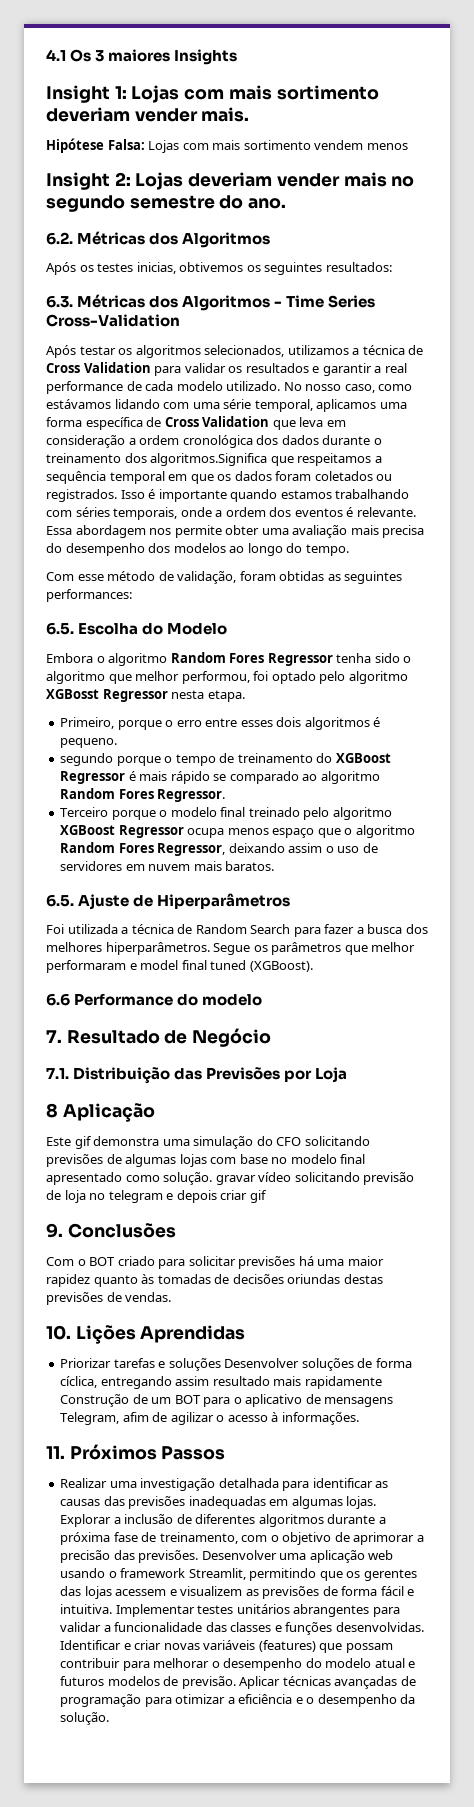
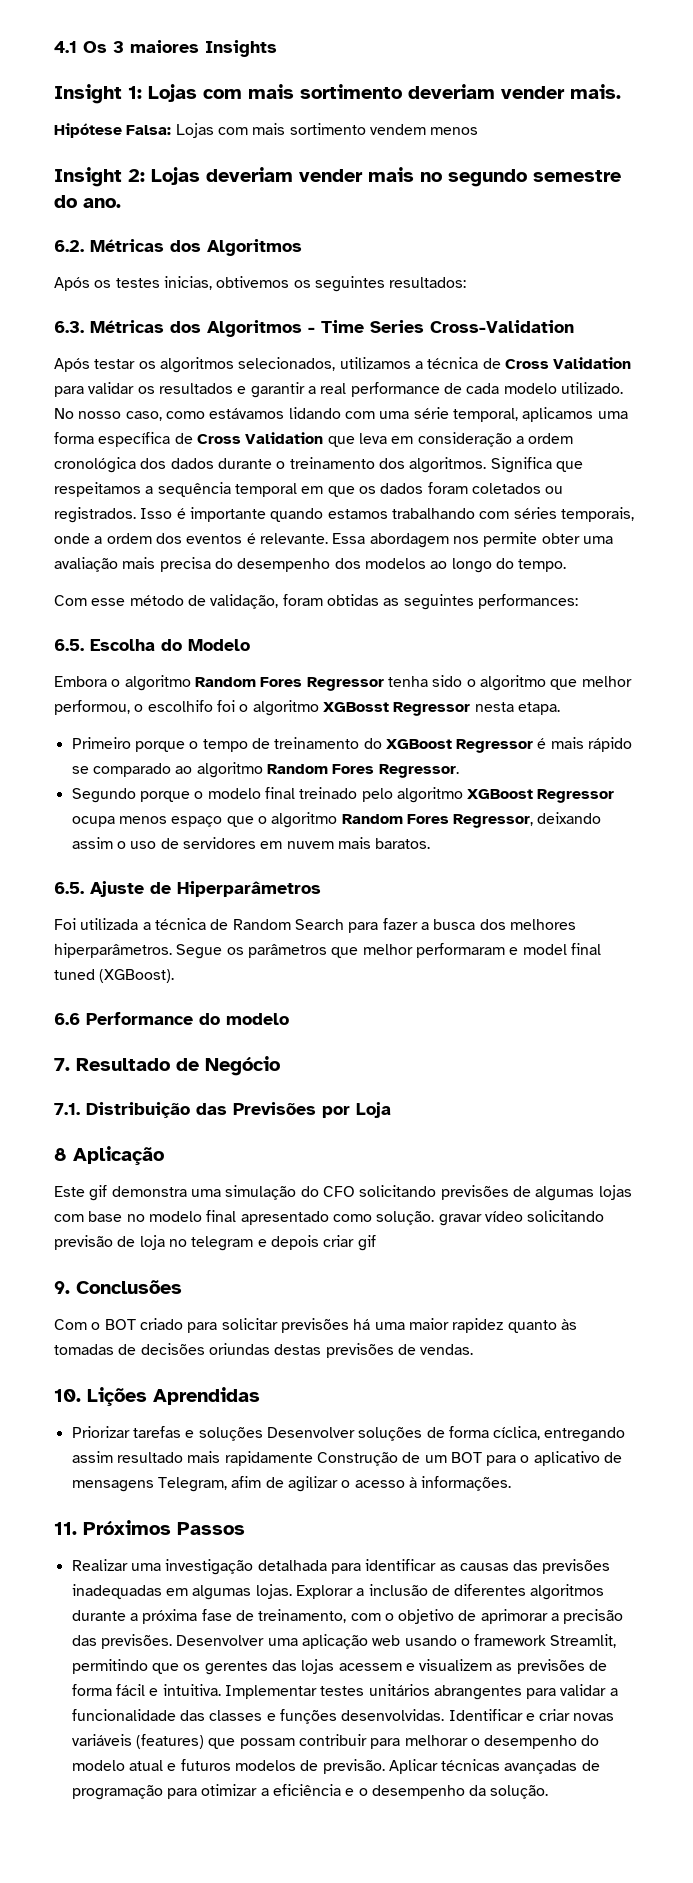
[150,453,268,466] algoritmos.Significa -> [409,457,552,473] algoritmos. Significa
[253,671,346,684] foi optado pelo -> [134,700,249,712] o escolhifo foi o
[60,717,381,730] [60,738,118,748] [60,753,114,766] Primeiro, porque o erro entre esses dois algoritmos é pequeno. // segundo -> [71,737,131,749] Primeiro
[60,807,109,817] Terceiro -> [71,788,136,803] Segundo

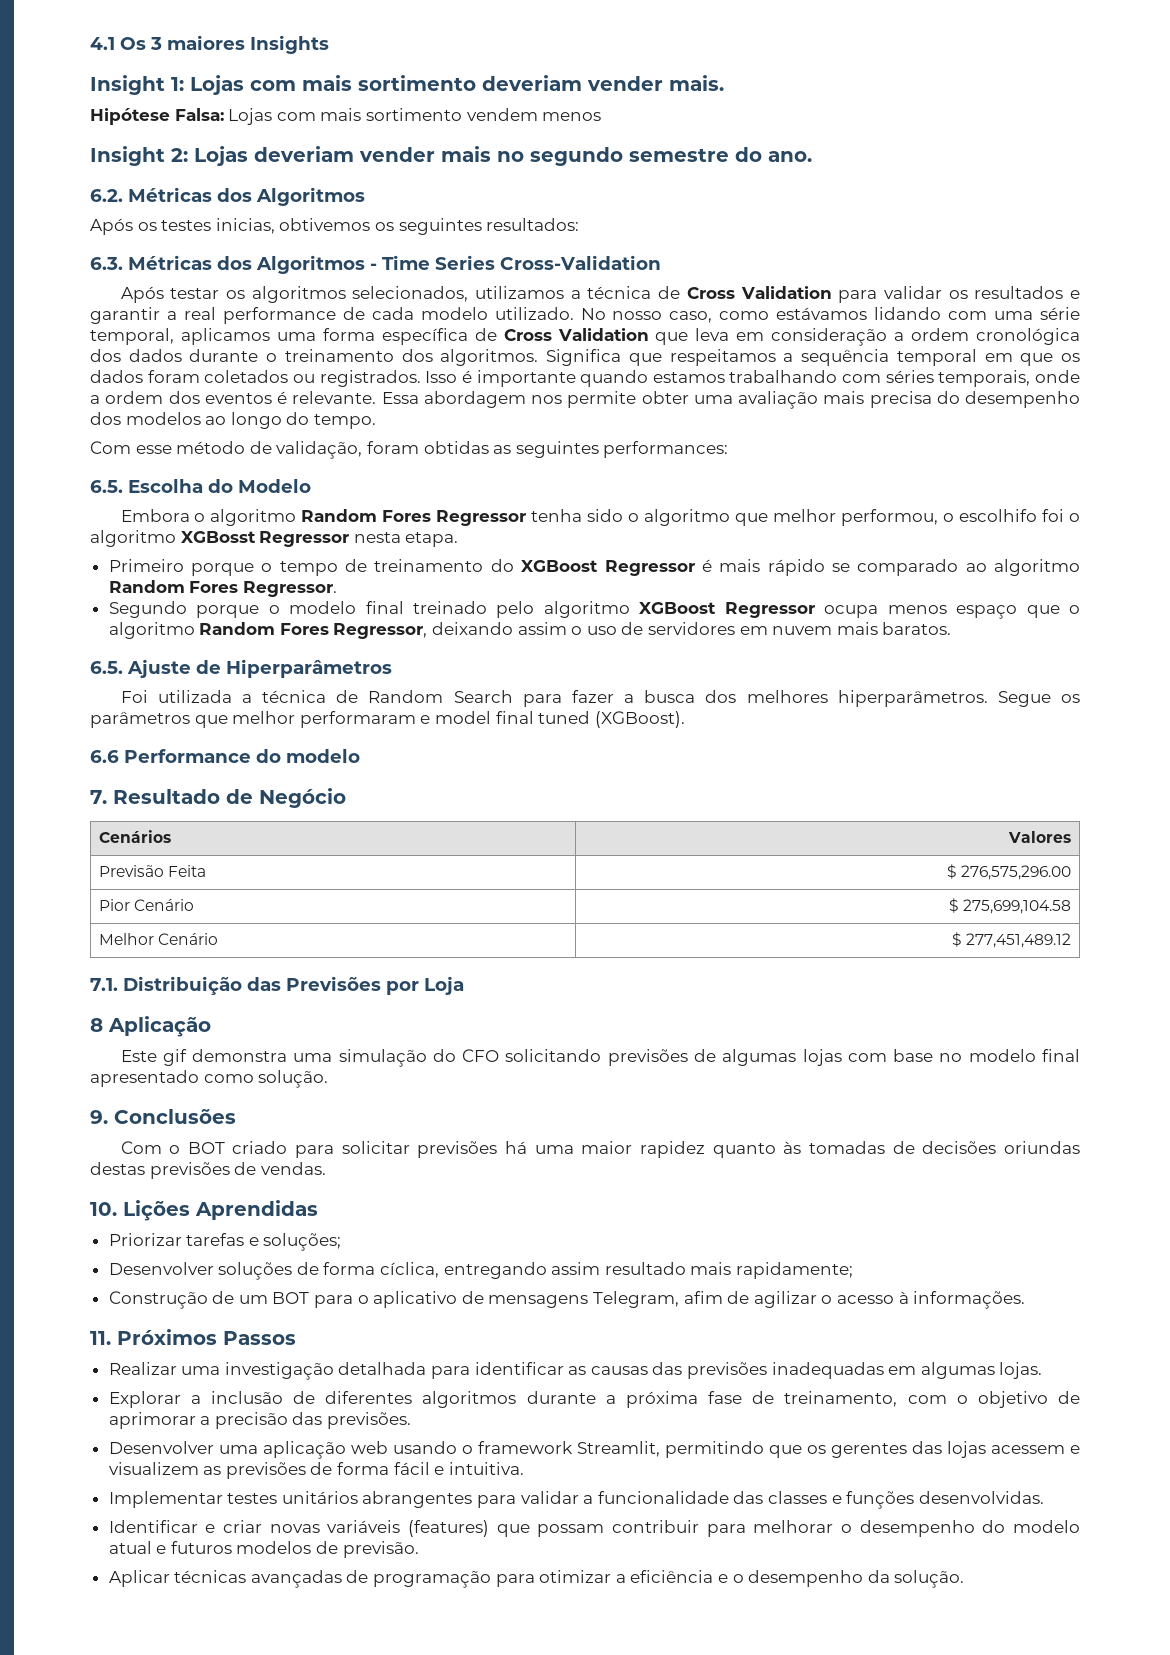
(280, 1066) none -> [99,830,172,843] [1007,831,1071,843] [99,865,207,877] [946,864,1071,880] [99,899,195,911] [948,898,1071,914] [99,933,219,945] [951,932,1071,948] // Cenários | Valores // Previsão Feita | $ 276,575,296.00 // Pior Cenário | $ 275,699,104.58 // Melhor Cenário | $ 277,451,489.12
[438,1210,605,1226] [54,1235,376,1251] gravar vídeo solicitando previsão de loja no telegram e depois criar gif -> (329, 1079) none
[198,1427,263,1441] soluções -> [263,1233,342,1251] soluções; //
[224,1451,313,1466] rapidamente -> [736,1262,854,1279] rapidamente; //
(292, 1591) none -> (1043, 1370) //
(172, 1641) none -> (412, 1420) //
(221, 1690) none -> (524, 1468) //
(445, 1715) none -> (1044, 1497) //
(385, 1766) none -> (419, 1549) //

